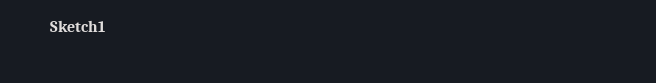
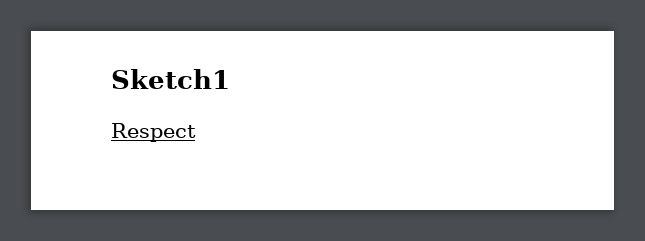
(105, 26) none -> [111,123,196,142] // Respect

